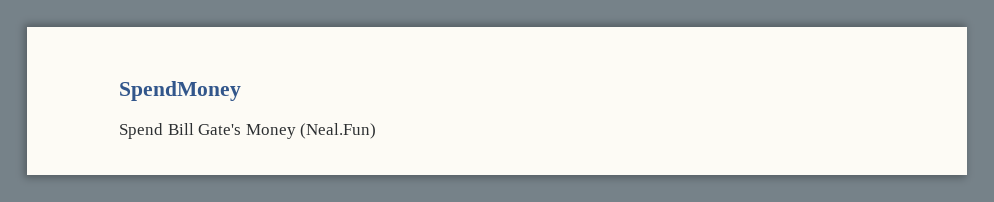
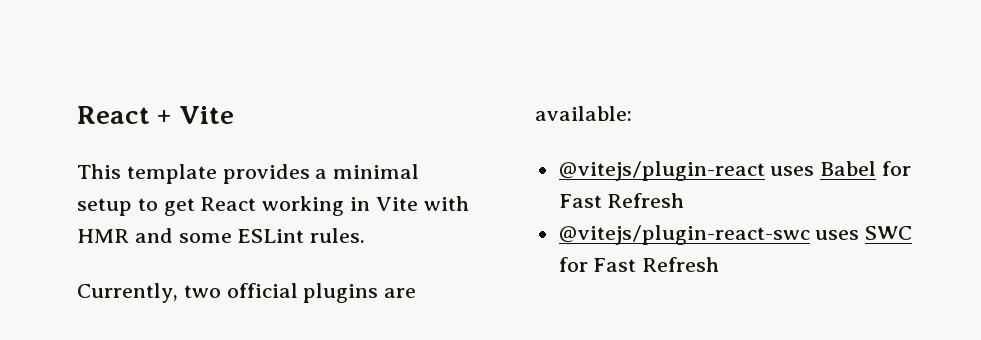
[119,81,241,101] [119,123,377,139] SpendMoney // Spend Bill Gate's Money (Neal.Fun) -> [77,106,234,124] [77,164,420,184] [77,196,469,216] [77,228,366,243] [77,283,417,303] [535,106,632,121] [558,161,912,181] [558,193,685,208] [558,225,913,245] [558,257,720,272] React + Vite // This template provides a minimal setup to get React working in Vite with HMR and some ESLint rules. // Currently, two official plugins are available: // @vitejs/plugin-react uses Babel for Fast Refresh // @vitejs/plugin-react-swc uses SWC for Fast Refresh

